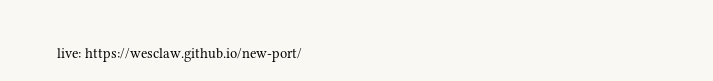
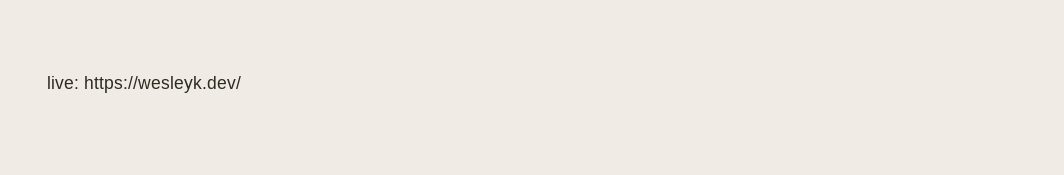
[85,48,302,62] https://wesclaw.github.io/new-port/ -> [84,76,241,93] https://wesleyk.dev/

